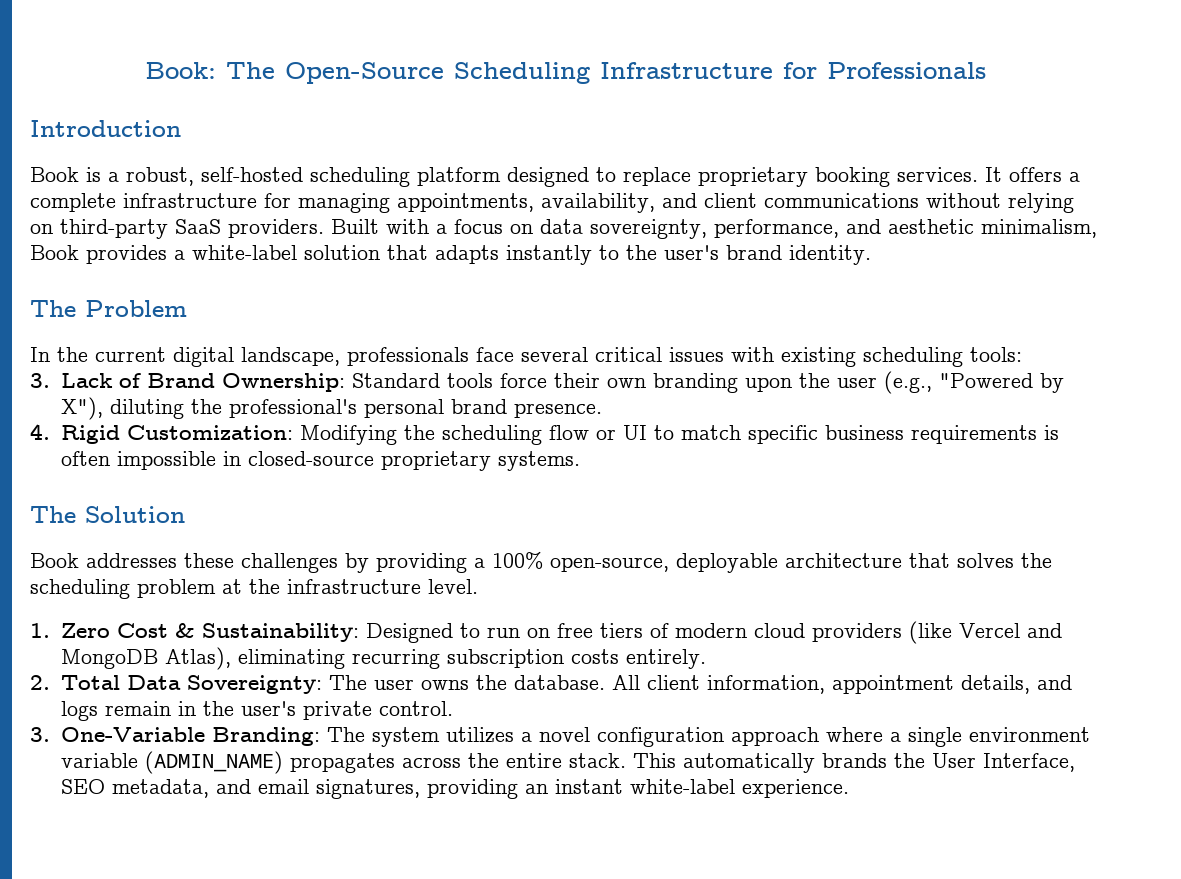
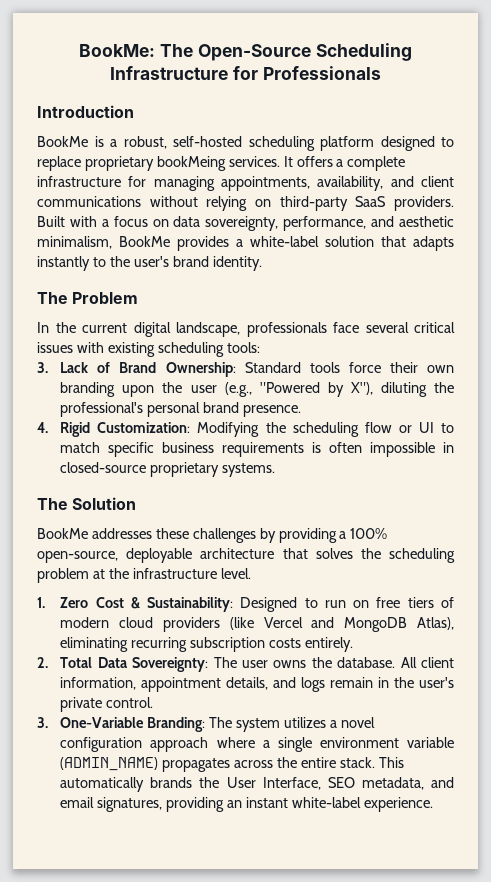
[145,62,216,79] Book: -> [79,44,156,57] BookMe:
[30,167,79,182] Book -> [37,136,88,147] BookMe
[815,167,890,187] booking -> [156,156,226,171] bookMeing
[30,245,79,260] Book -> [119,236,170,247] BookMe
[30,553,79,568] Book -> [37,528,88,539] BookMe

